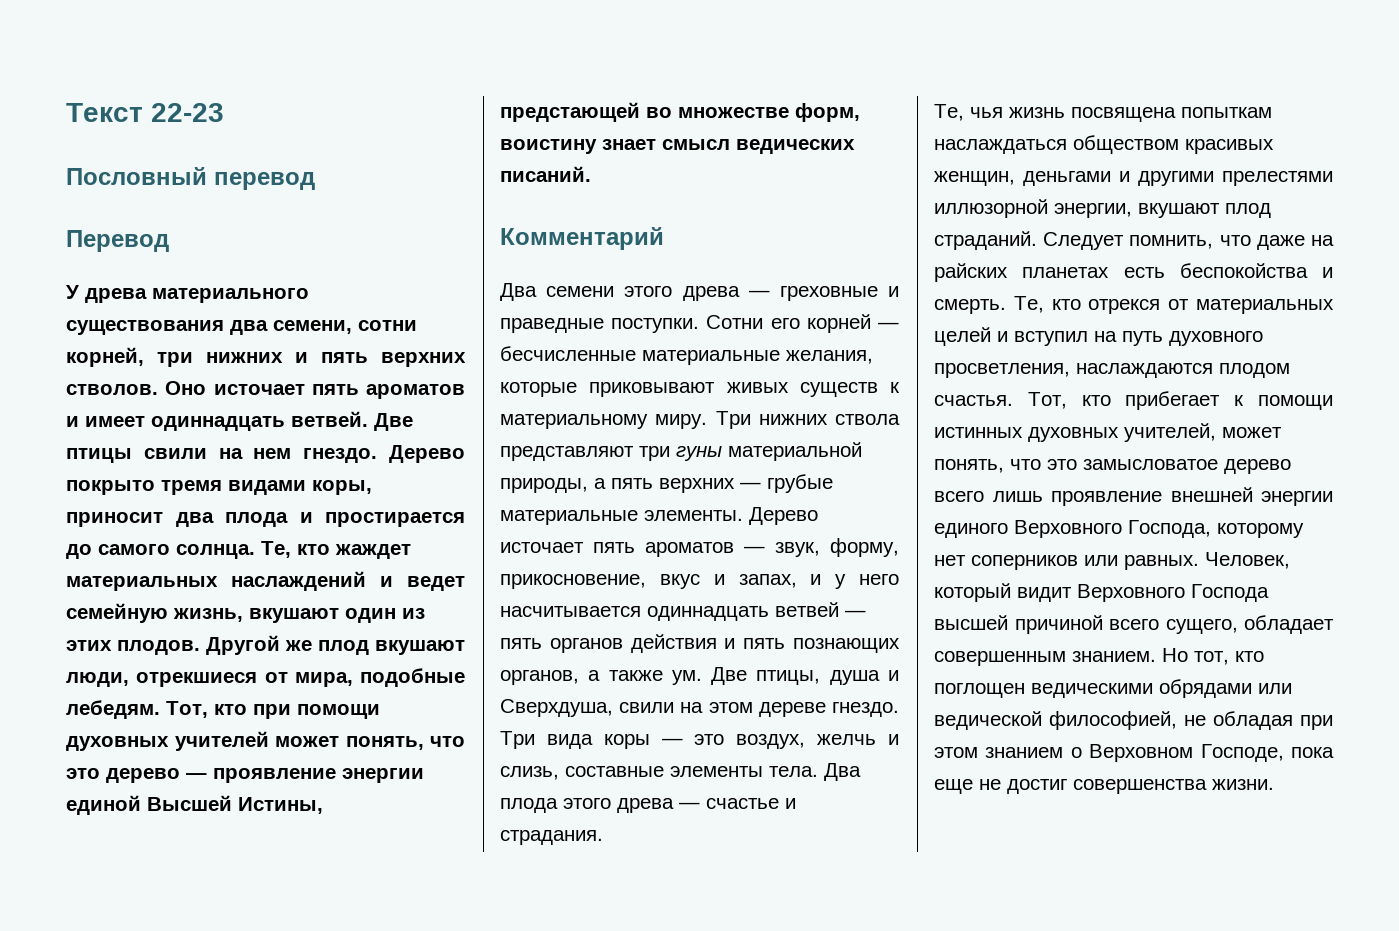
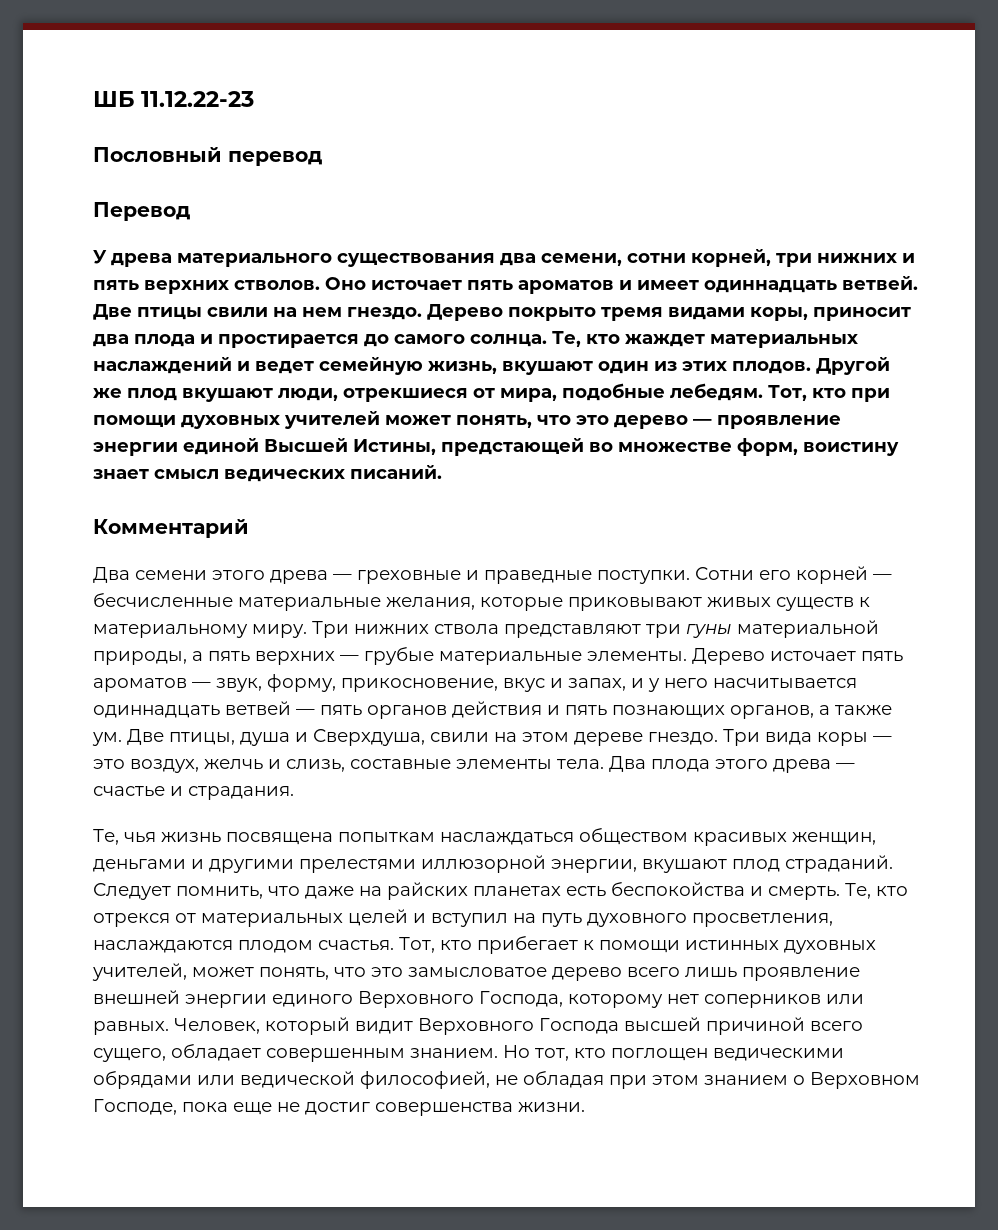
[66,103,224,122] Текст 22-23 -> [93,91,255,107] ШБ 11.12.22-23

